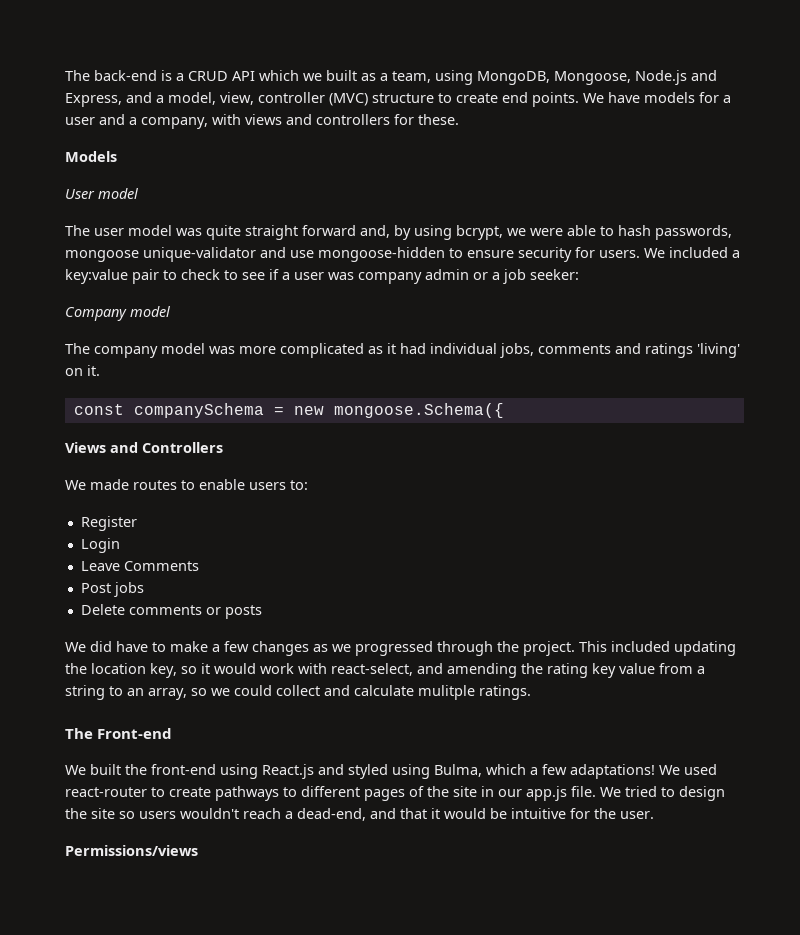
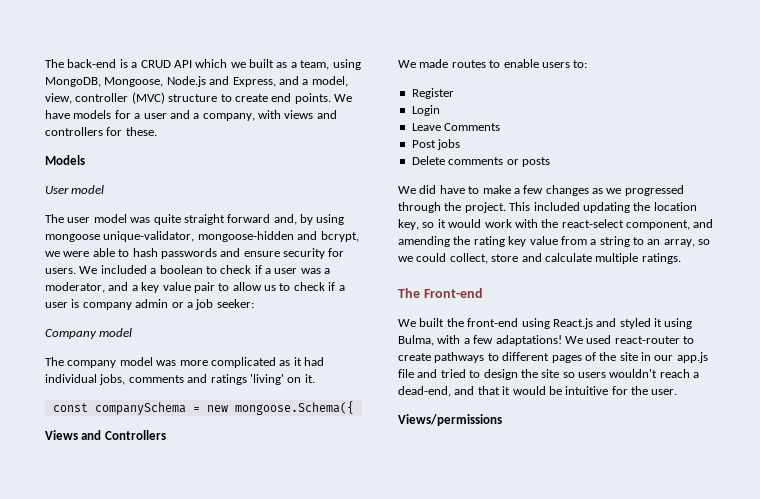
(452, 232) none -> [45,231,318,242] mongoose unique-validator, mongoose-hidden and
[655,225,732,240] [65,247,463,262] passwords, mongoose unique-validator and use mongoose-hidden to -> [160,248,241,259] passwords and
[65,269,354,284] key:value pair to check to see if a user was -> [159,265,331,274] [45,282,345,293] [45,299,80,308] boolean to check if a user was a moderator, and a key value pair to allow us to check if a user is
[331,663,413,676] react-select, -> [541,219,690,230] the react-select component,
[276,685,320,696] collect -> [449,253,519,264] collect, store
[418,685,475,700] mulitple -> [595,253,639,264] multiple
(388, 771) none -> [654,318,662,327] it
[486,764,526,775] which -> [437,335,461,344] with
[571,786,621,797] file. We -> [398,369,438,378] file and
[65,845,198,856] Permissions/views -> [398,414,502,426] Views/permissions

